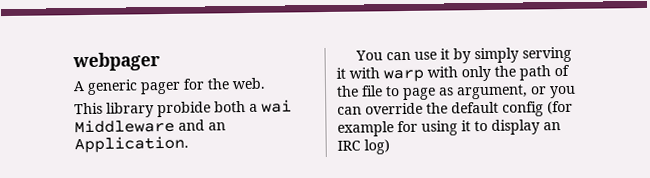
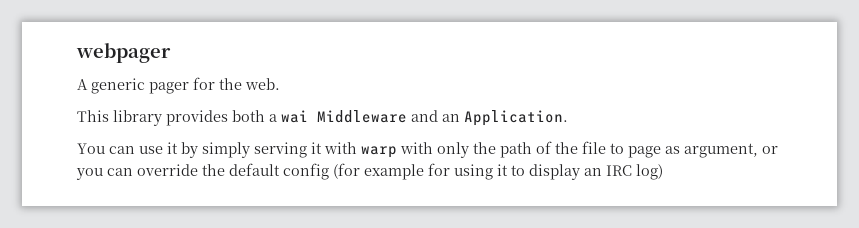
[157,101,211,118] probide -> [166,110,228,126] provides

